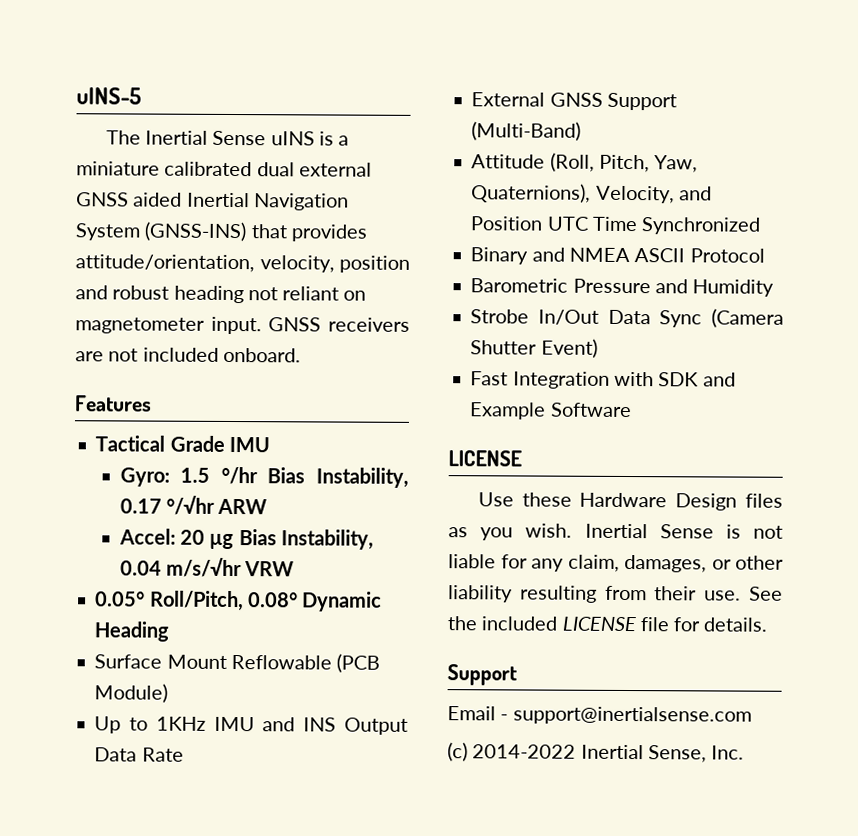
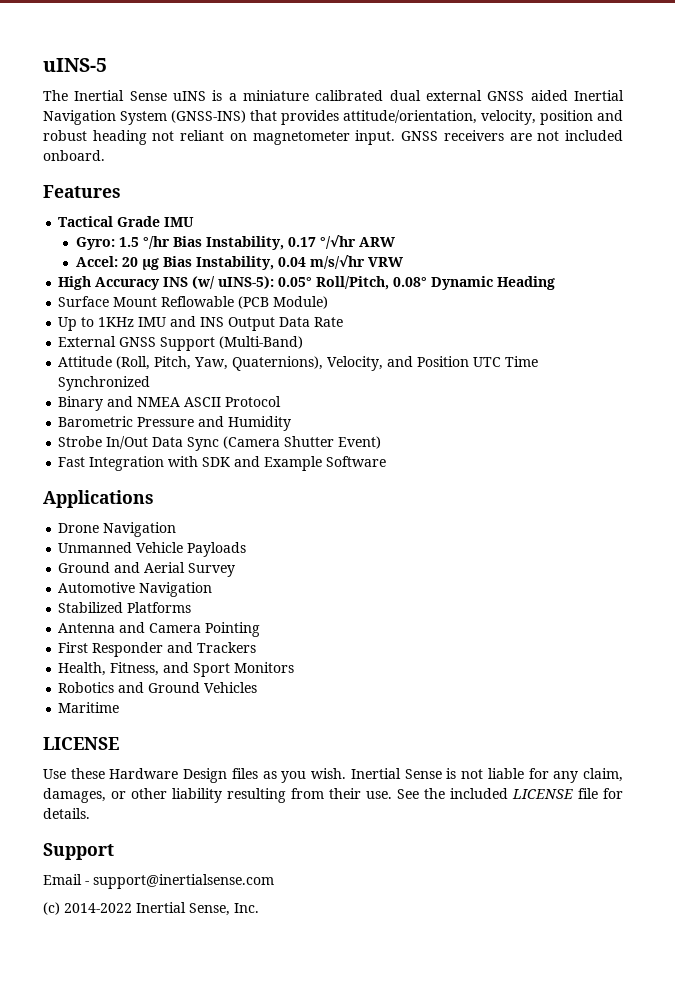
(295, 569) none -> [58,276,275,290] High Accuracy INS (w/ uINS-5):
(632, 410) none -> [43,490,154,508] [58,522,177,537] [58,542,247,557] [58,562,236,577] [58,582,213,597] [58,602,192,613] [58,622,261,637] [58,642,257,657] [58,662,295,677] [58,682,258,693] [58,702,120,713] // Applications // Drone Navigation // Unmanned Vehicle Payloads // Ground and Aerial Survey // Automotive Navigation // Stabilized Platforms // Antenna and Camera Pointing // First Responder and Trackers // Health, Fitness, and Sport Monitors // Robotics and Ground Vehicles // Maritime

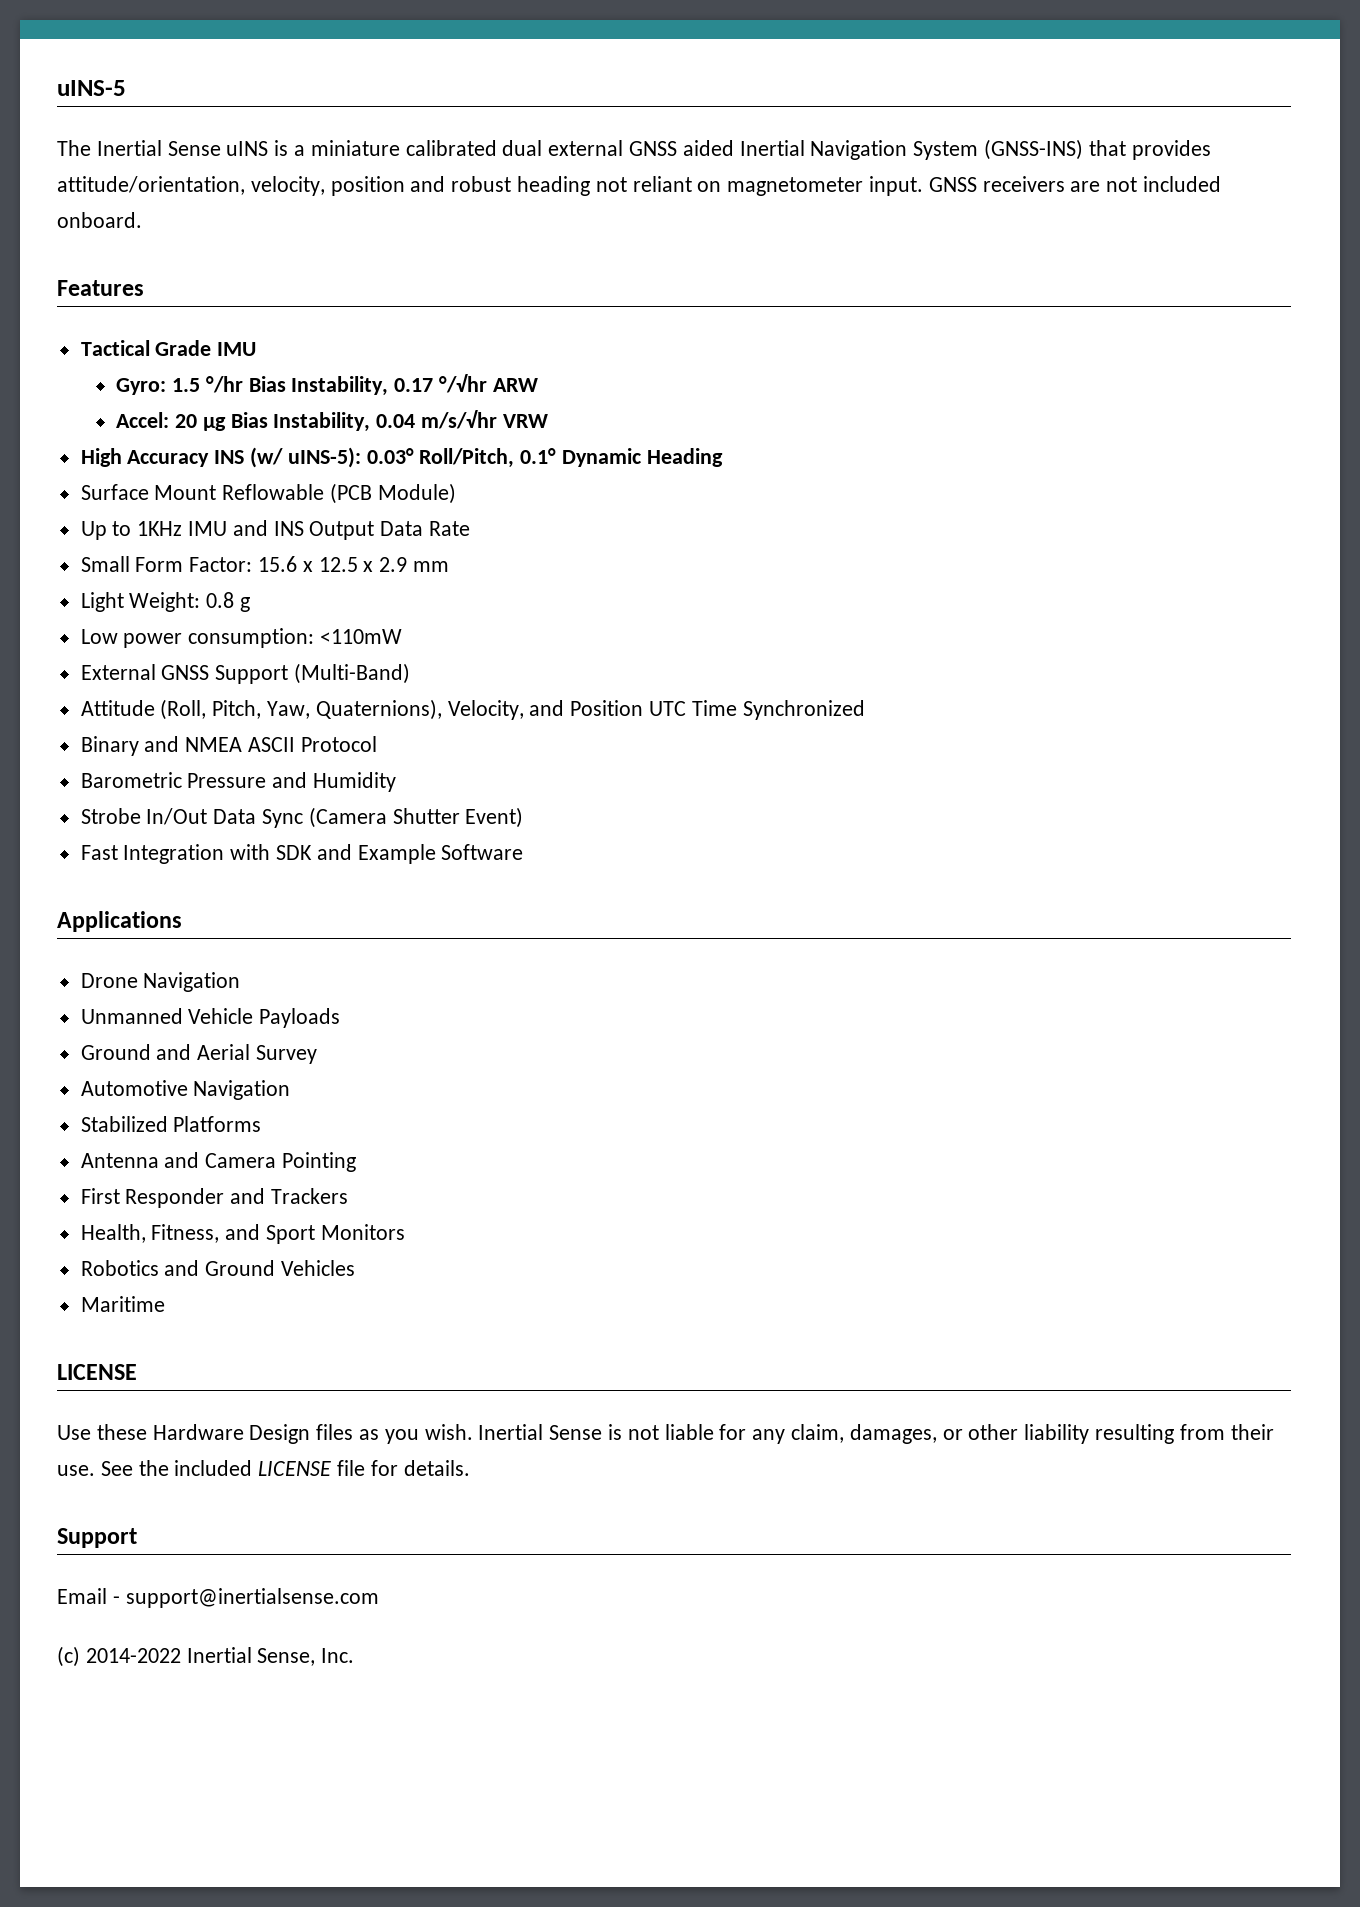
[278,276,428,290] 0.05° Roll/Pitch, 0.08° -> [366,448,557,468] 0.03° Roll/Pitch, 0.1°
(344, 322) none -> [80,556,450,572] [80,592,251,612] [80,628,403,648] // Small Form Factor: 15.6 x 12.5 x 2.9 mm // Light Weight: 0.8 g // Low power consumption: <110mW

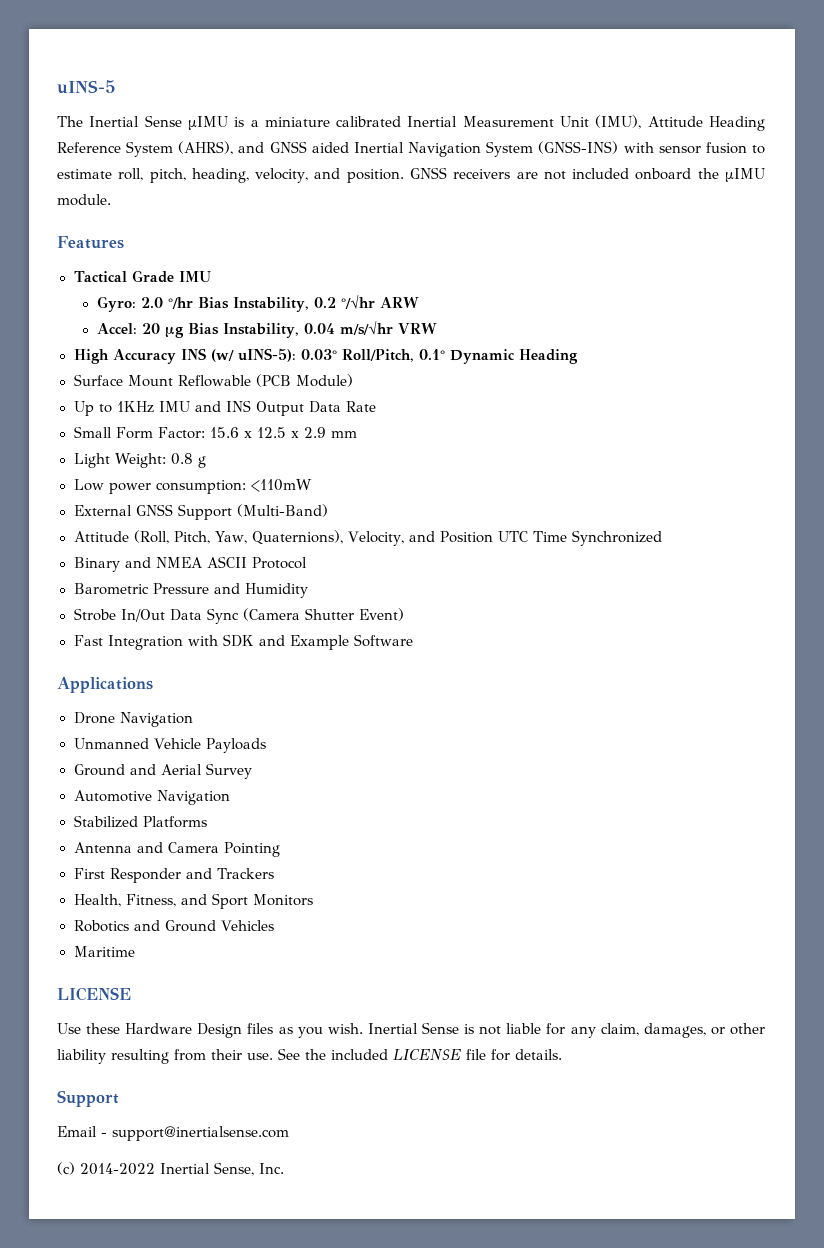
[226,141,269,156] uINS -> [187,116,228,130] µIMU
[502,140,624,156] dual external -> [407,115,765,131] [57,141,265,157] Inertial Measurement Unit (IMU), Attitude Heading Reference System (AHRS), and
[1088,140,1211,160] [57,176,924,196] that provides attitude/orientation, velocity, position and robust heading not reliant on magnetometer input. -> [623,142,766,154] [57,168,404,183] with sensor fusion to estimate roll, pitch, heading, velocity, and position.
[57,212,142,228] onboard. -> [635,168,765,182] [57,194,111,206] onboard the µIMU module.
[171,378,200,392] 1.5 -> [140,297,163,308] 2.0
[394,378,434,392] 0.17 -> [313,297,336,308] 0.2

